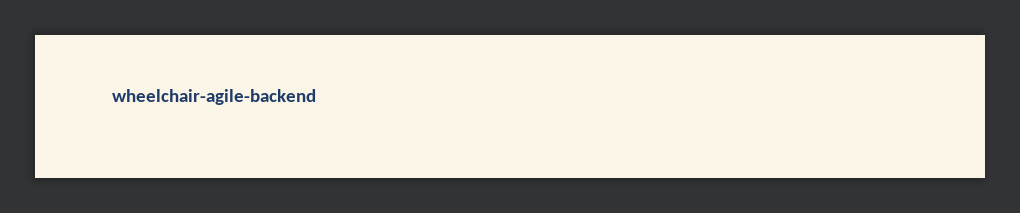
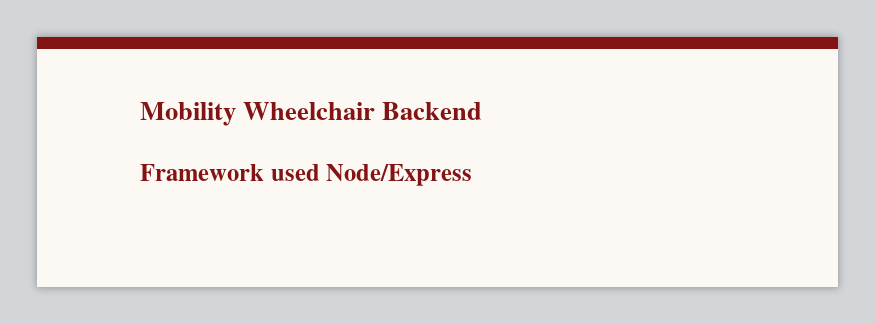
[112,89,316,105] wheelchair-agile-backend -> [140,102,483,126] [140,164,473,186] Mobility Wheelchair Backend // Framework used Node/Express

